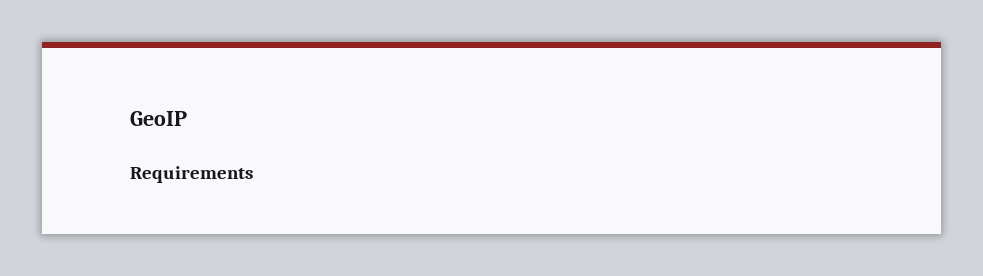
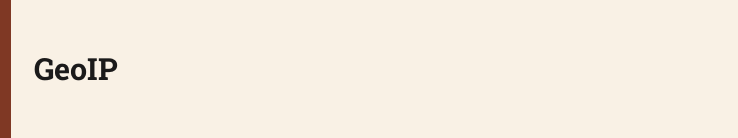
[130,166,253,183] // Requirements -> (118, 69) none

